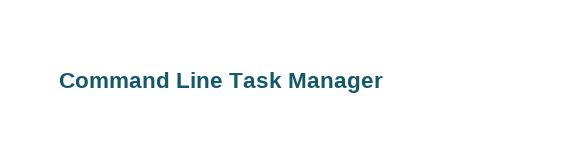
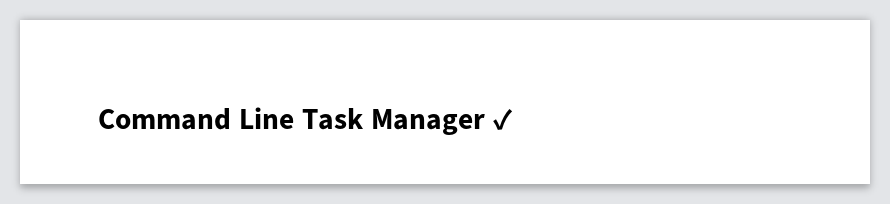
(384, 83) none -> [492,109,513,130] ✓

